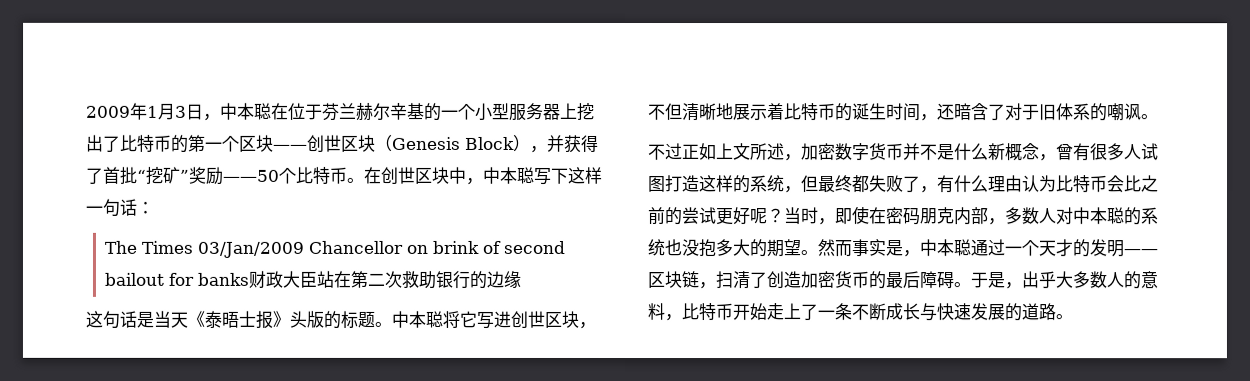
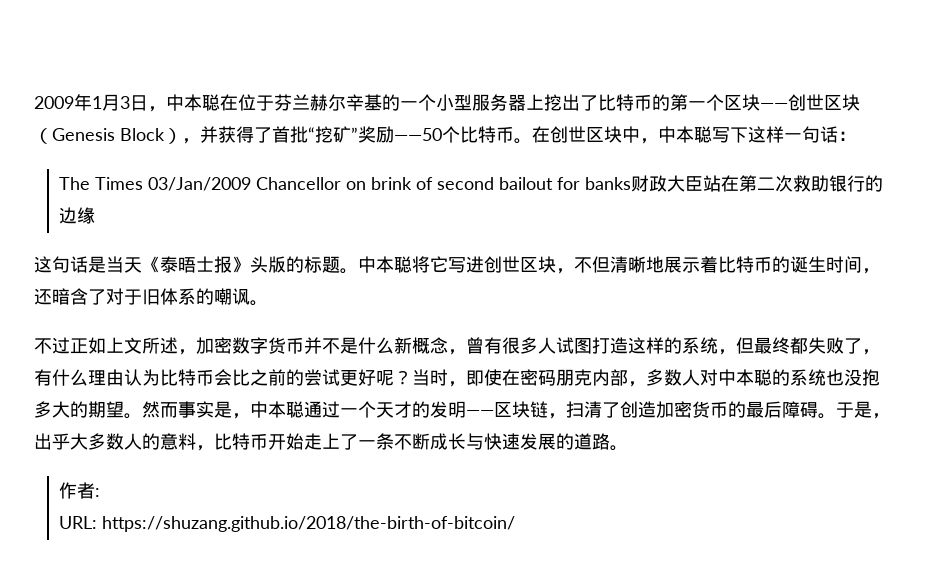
(1073, 317) none -> [59,482,101,499] [59,516,516,532] // 作者: // URL: https://shuzang.github.io/2018/the-birth-of-bitcoin/

